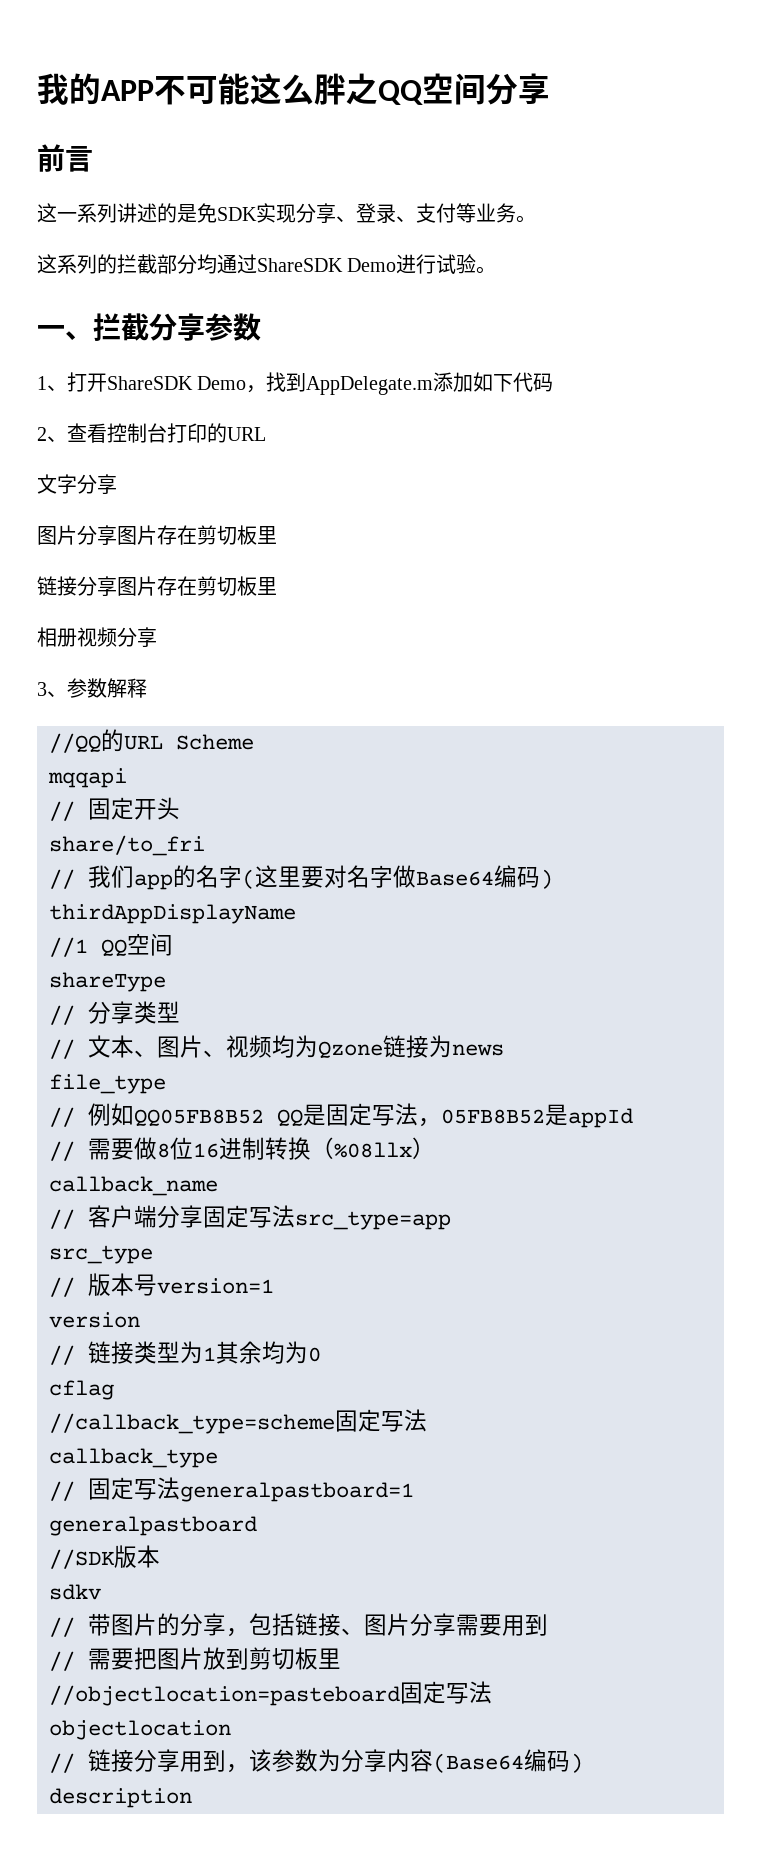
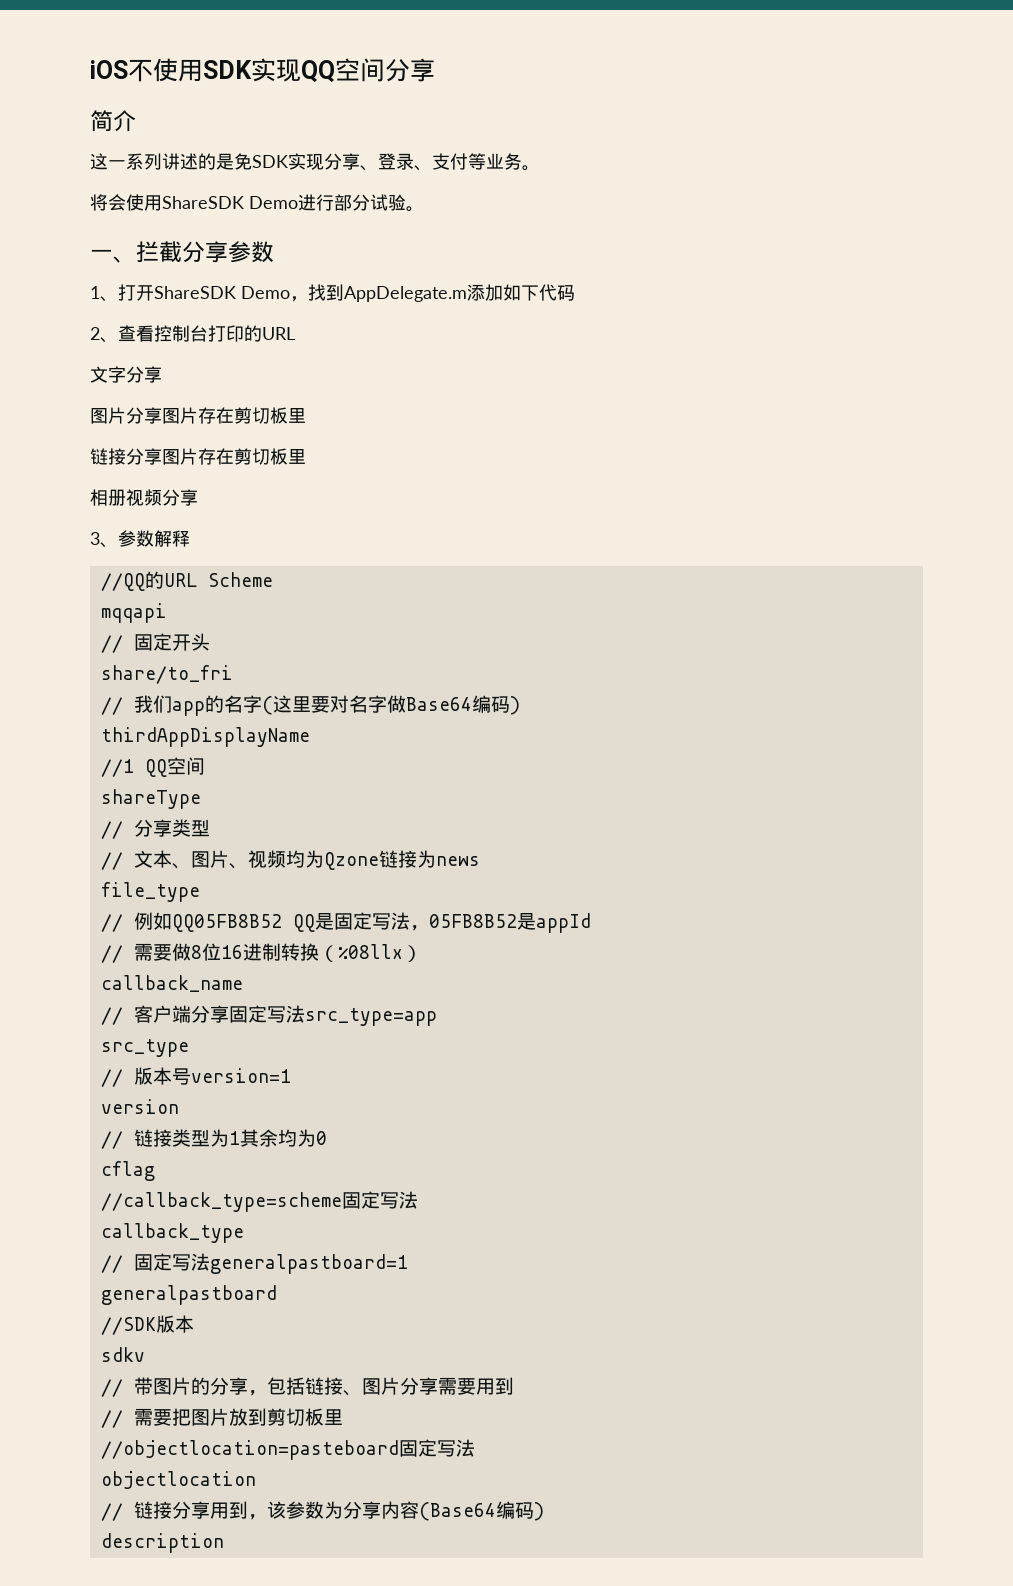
[37,73,378,105] 我的APP不可能这么胖之 -> [90,58,301,82] iOS不使用SDK实现
[37,144,93,172] 前言 -> [90,110,136,132] 简介
[37,254,257,274] 这系列的拦截部分均通过 -> [90,194,162,211] 将会使用
(437, 264) none -> [334,194,370,211] 部分

